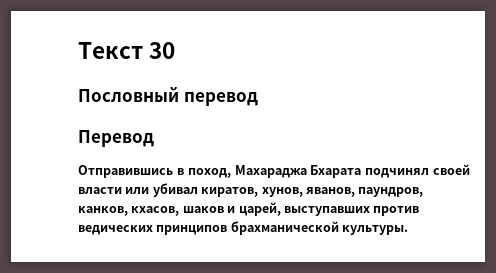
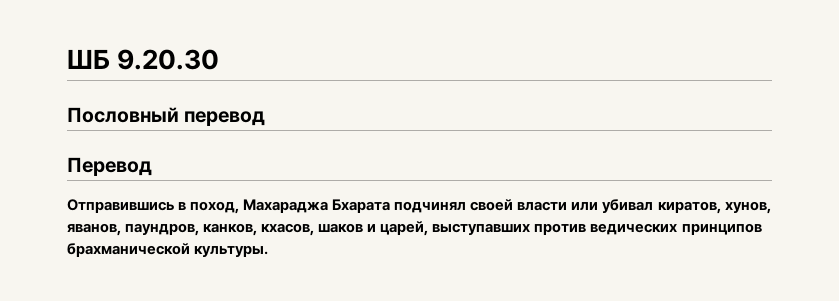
[78,42,176,59] Текст 30 -> [67,49,220,70] ШБ 9.20.30

